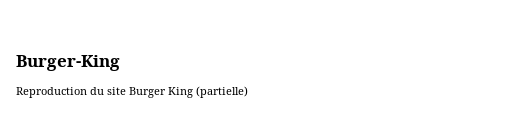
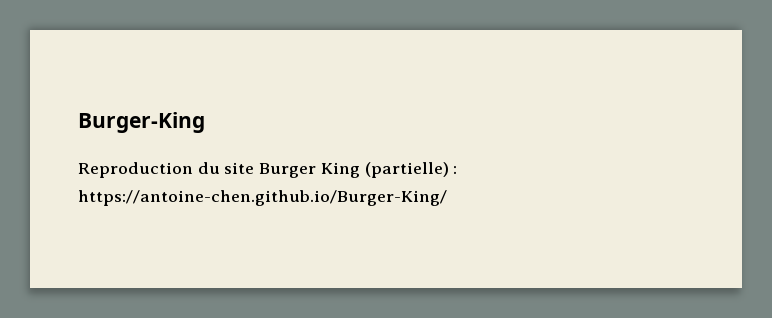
(248, 92) none -> [453,166,458,174] [78,190,447,206] : https://antoine-chen.github.io/Burger-King/

